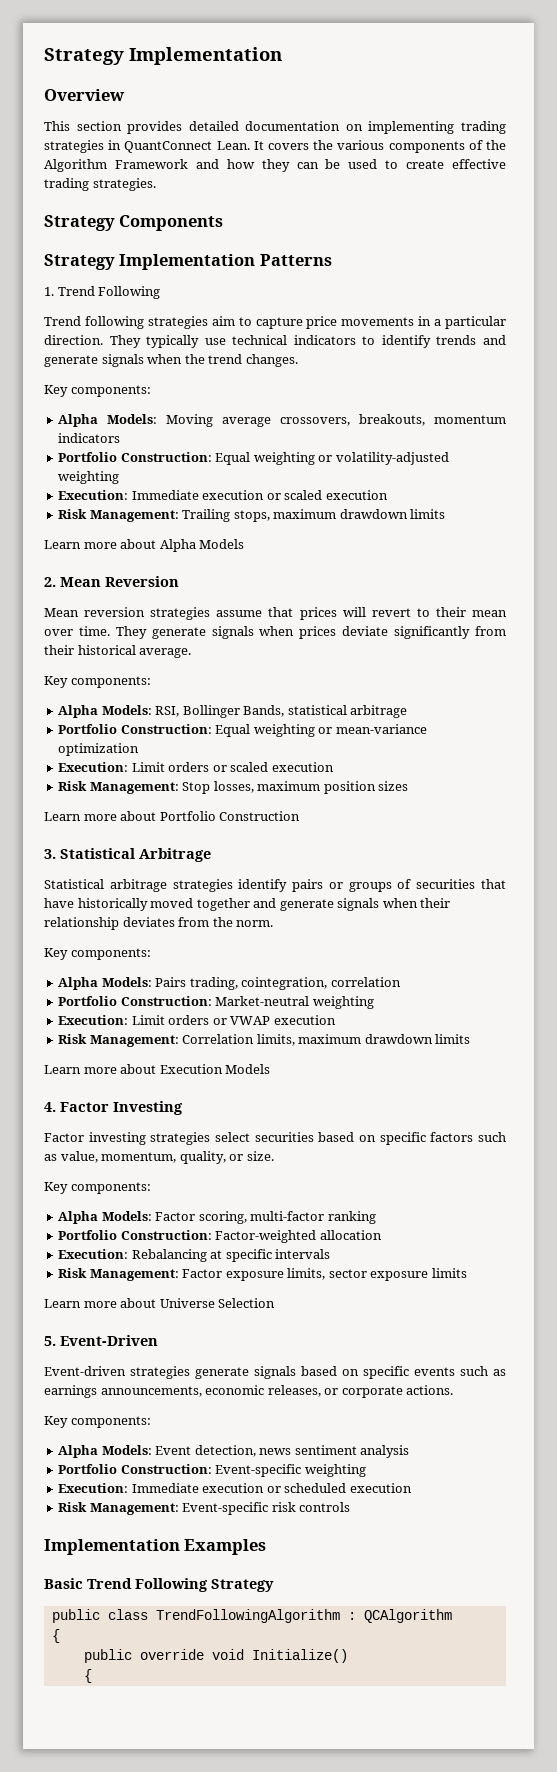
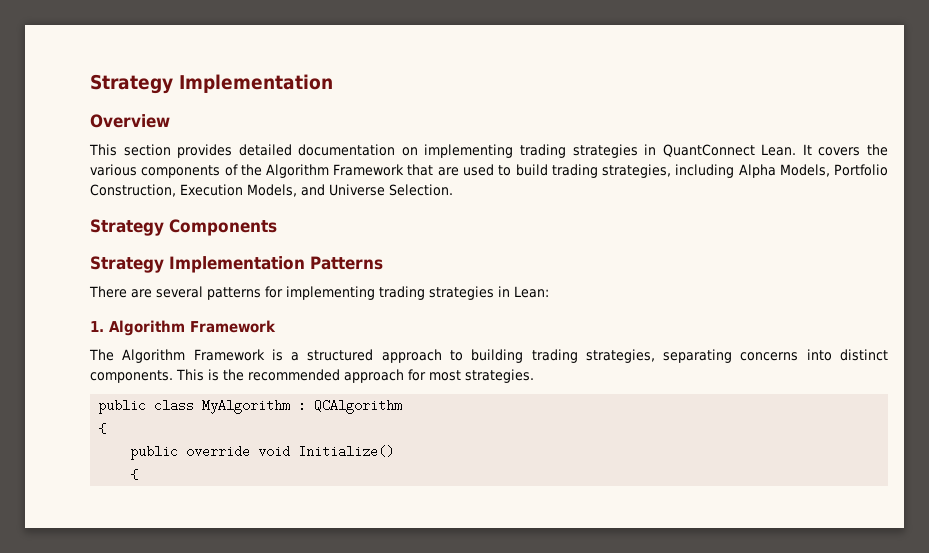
[195,159,506,172] [44,178,156,191] and how they can be used to create effective trading strategies. -> [407,164,888,178] [90,184,453,197] that are used to build trading strategies, including Alpha Models, Portfolio Construction, Execution Models, and Universe Selection.
[44,286,161,299] [44,316,506,329] [44,335,506,348] [44,354,298,367] [44,385,151,397] [58,414,506,427] [58,433,121,443] [58,452,449,465] [58,471,120,484] [58,490,388,500] [58,509,446,522] [44,539,245,552] [44,576,179,587] [44,607,508,620] [44,626,507,639] [44,645,192,658] [44,676,151,688] [58,705,408,718] [58,724,427,737] [58,743,140,756] [58,762,334,772] [58,781,409,794] [44,811,301,821] [44,848,211,862] [44,879,506,892] [44,898,451,911] [44,917,274,930] [44,948,151,960] [58,977,401,990] [58,996,374,1009] [58,1015,336,1025] [58,1034,471,1047] [44,1064,271,1074] [44,1101,183,1115] [44,1132,507,1145] [44,1151,274,1164] [44,1182,151,1194] [58,1211,376,1224] [58,1230,382,1243] [58,1249,331,1262] [58,1268,467,1281] [44,1298,276,1308] [44,1335,158,1346] [44,1366,506,1379] [44,1385,454,1398] [44,1416,151,1428] [58,1445,410,1458] [58,1464,366,1477] [58,1483,412,1493] [58,1502,351,1515] [44,1539,267,1555] [44,1578,274,1592] 1. Trend Following // Trend following strategies aim to capture price movements in a particular direction. They typically use technical indicators to identify trends and generate signals when the trend changes. // Key components: // Alpha Models: Moving average crossovers, breakouts, momentum indicators // Portfolio Construction: Equal weighting or volatility-adjusted weighting // Execution: Immediate execution or scaled execution // Risk Management: Trailing stops, maximum drawdown limits // Learn more about Alpha Models // 2. Mean Reversion // Mean reversion strategies assume that prices will revert to their mean over time. They generate signals when prices deviate significantly from their historical average. // Key components: // Alpha Models: RSI, Bollinger Bands, statistical arbitrage // Portfolio Construction: Equal weighting or mean-variance optimization // Execution: Limit orders or scaled execution // Risk Management: Stop losses, maximum position sizes // Learn more about Portfolio Construction // 3. Statistical Arbitrage // Statistical arbitrage strategies identify pairs or groups of securities that have historically moved together and generate signals when their relationship deviates from the norm. // Key components: // Alpha Models: Pairs trading, cointegration, correlation // Portfolio Construction: Market-neutral weighting // Execution: Limit orders or VWAP execution // Risk Management: Correlation limits, maximum drawdown limits // Learn more about Execution Models // 4. Factor Investing // Factor investing strategies select securities based on specific factors such as value, momentum, quality, or size. // Key components: // Alpha Models: Factor scoring, multi-factor ranking // Portfolio Construction: Factor-weighted allocation // Execution: Rebalancing at specific intervals // Risk Management: Factor exposure limits, sector exposure limits // Learn more about Universe Selection // 5. Event-Driven // Event-driven strategies generate signals based on specific events such as earnings announcements, economic releases, or corporate actions. // Key components: // Alpha Models: Event detection, news sentiment analysis // Portfolio Construction: Event-specific weighting // Execution: Immediate execution or scheduled execution // Risk Management: Event-specific risk controls // Implementation Examples // Basic Trend Following Strategy -> [89,286,549,300] [90,320,276,336] [89,349,888,363] [90,369,534,383] There are several patterns for implementing trading strategies in Lean: // 1. Algorithm Framework // The Algorithm Framework is a structured approach to building trading strategies, separating concerns into distinct components. This is the recommended approach for most strategies.
[155,1609,340,1623] TrendFollowingAlgorithm -> [202,399,291,414] MyAlgorithm

